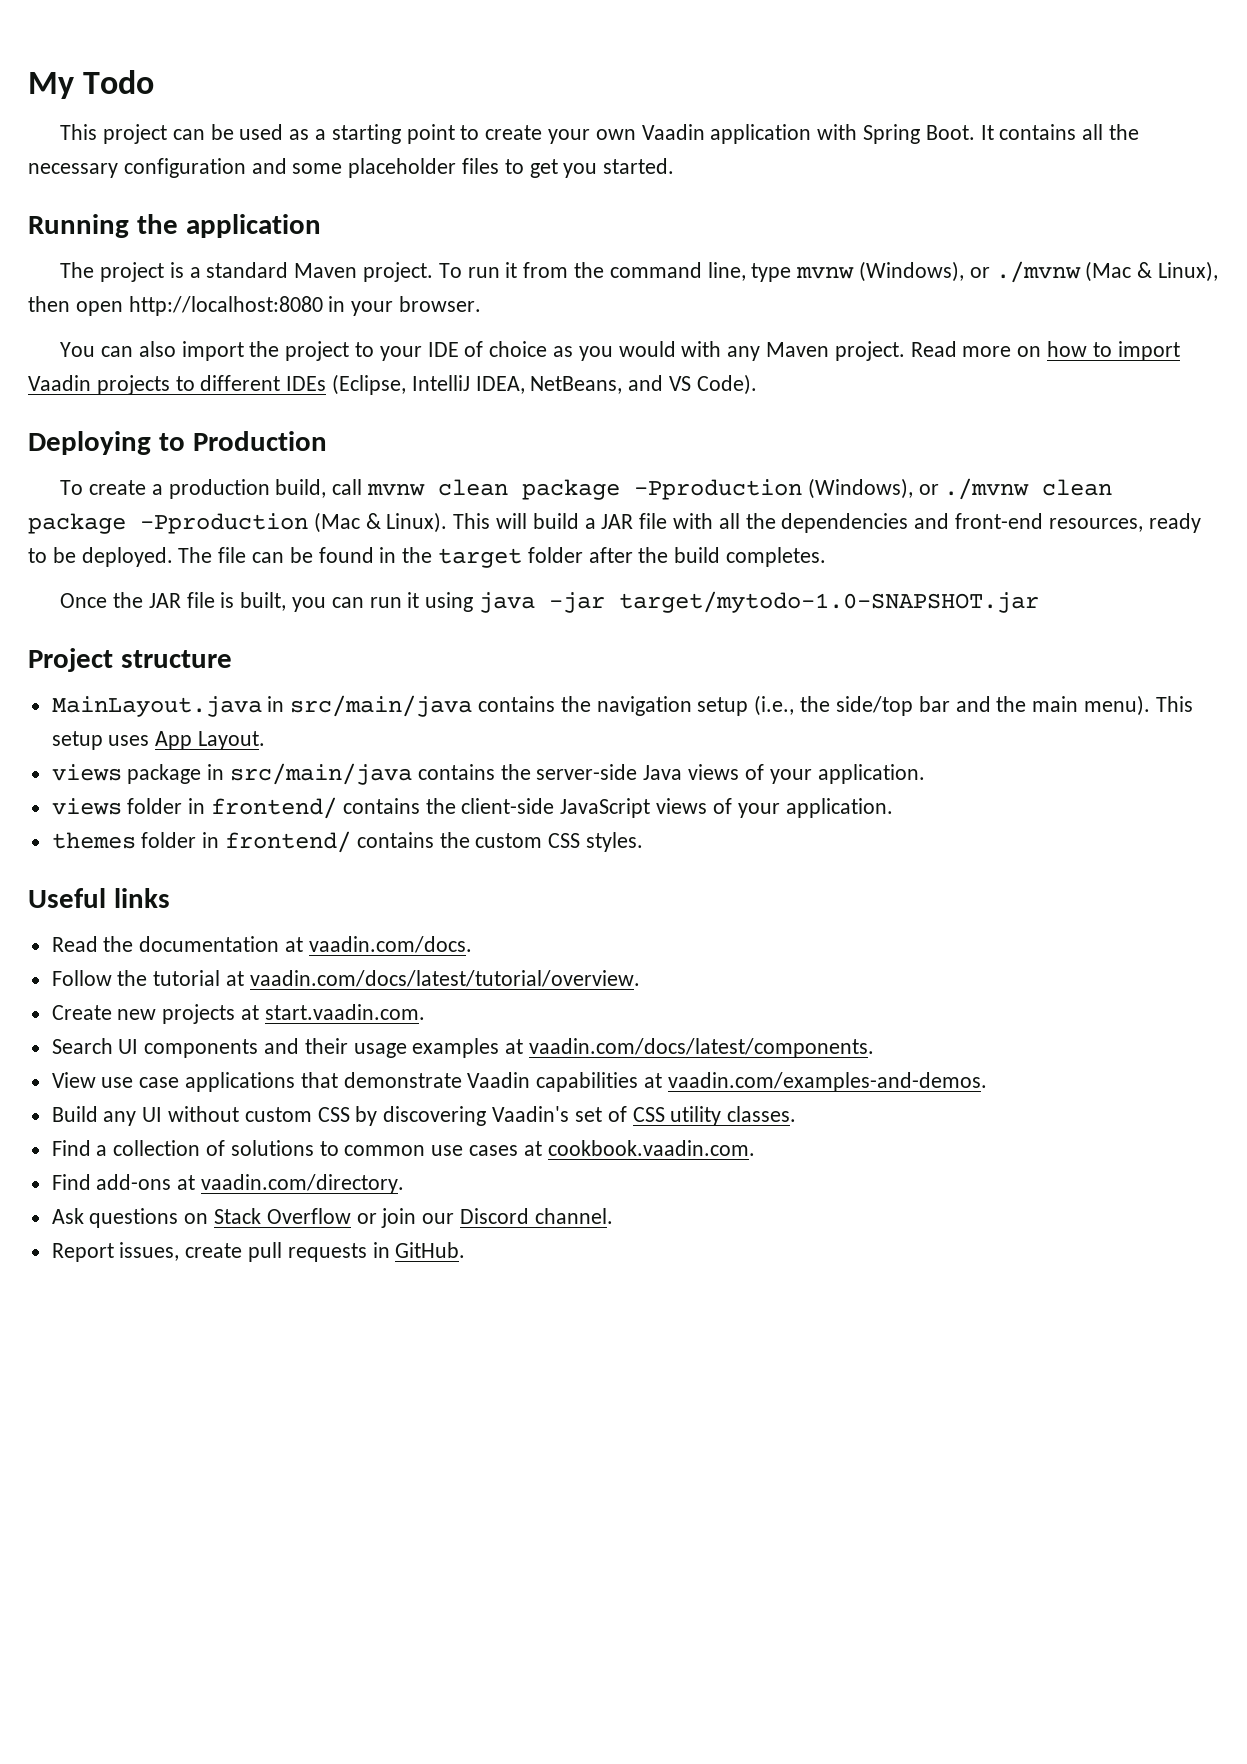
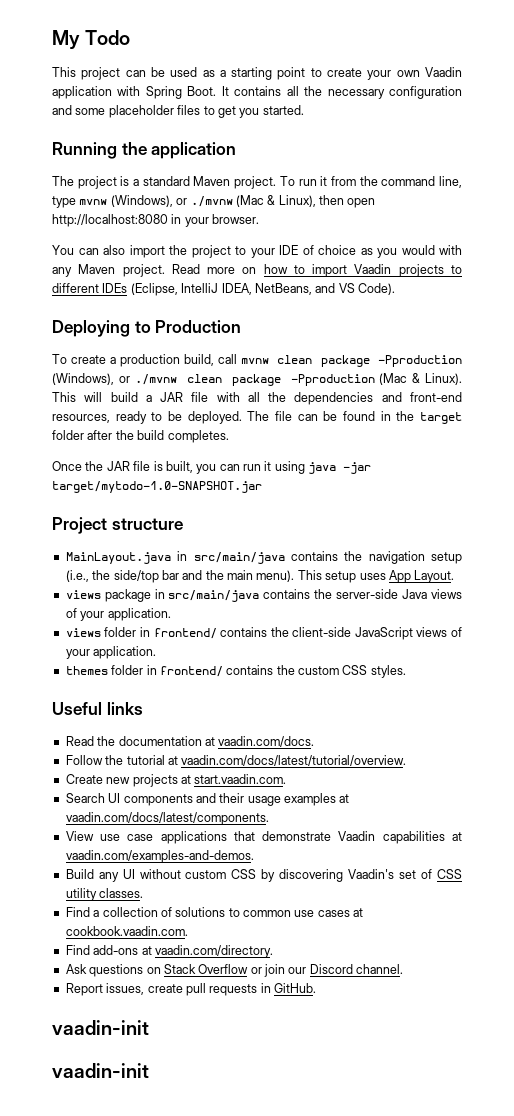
(466, 1250) none -> [52,1020,149,1035] [52,1063,149,1078] // vaadin-init // vaadin-init

